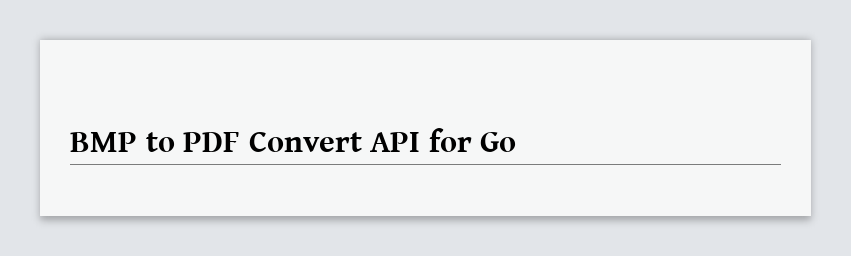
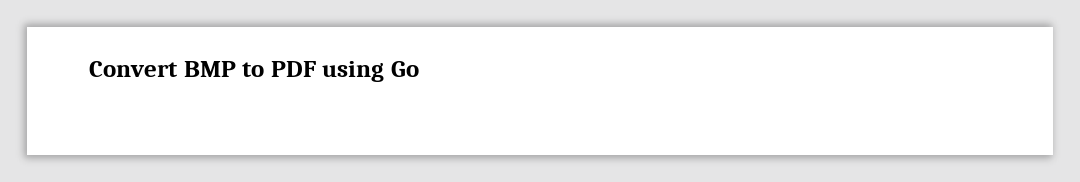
(70, 142) none -> [89,61,178,77] Convert
[248,128,472,152] Convert API for -> [322,61,385,82] using

